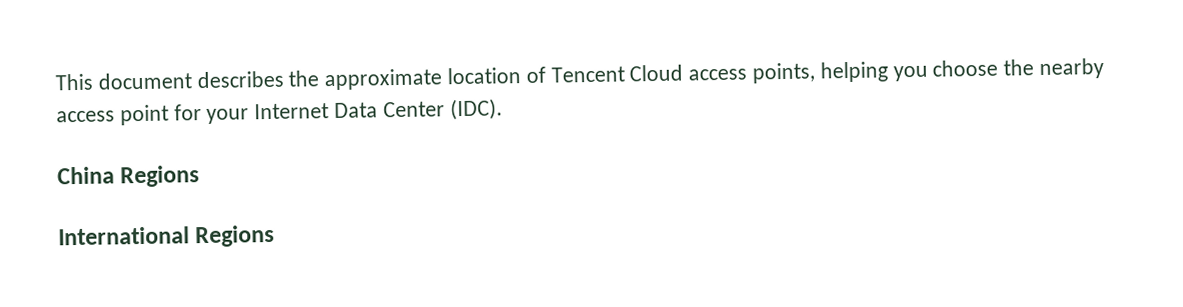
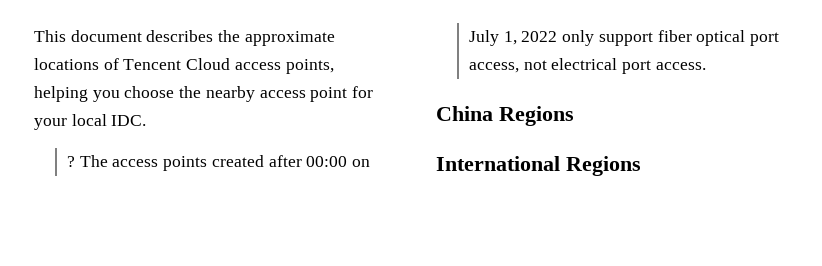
[447,67,522,85] location -> [34,58,99,70] locations
[254,98,503,121] Internet Data Center (IDC). -> [71,114,147,126] [67,155,371,171] [469,30,780,46] [469,58,706,74] local IDC. // ? The access points created after 00:00 on July 1, 2022 only support fiber optical port access, not electrical port access.

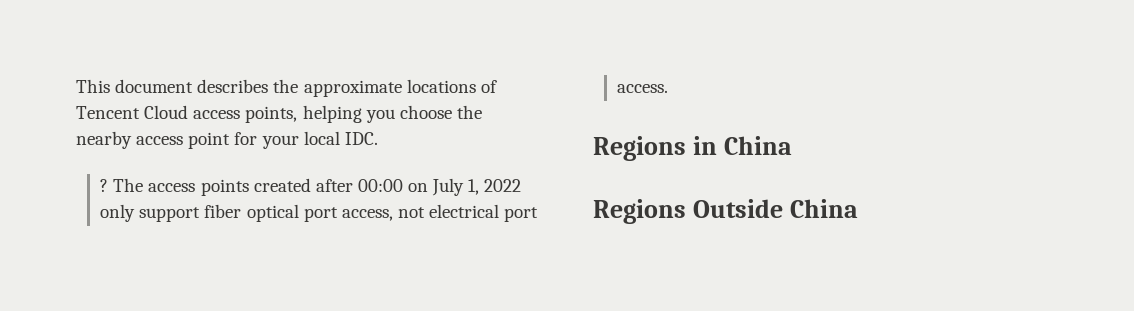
[436,106,574,126] [436,156,641,176] China Regions // International Regions -> [593,136,792,161] [593,199,858,224] Regions in China // Regions Outside China

